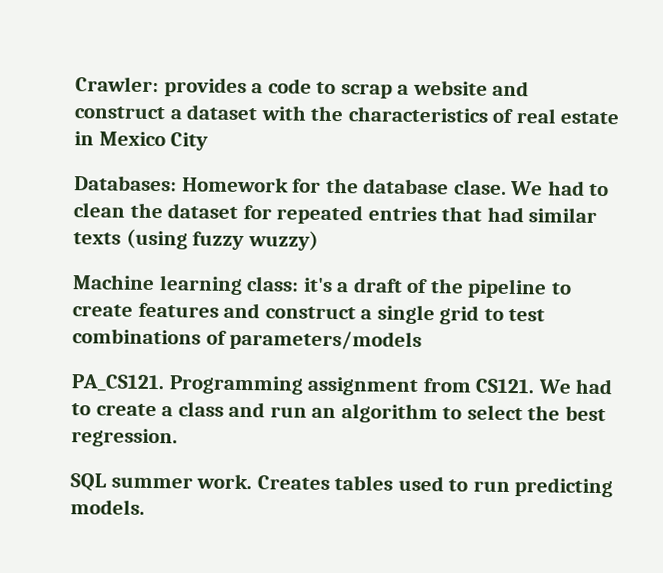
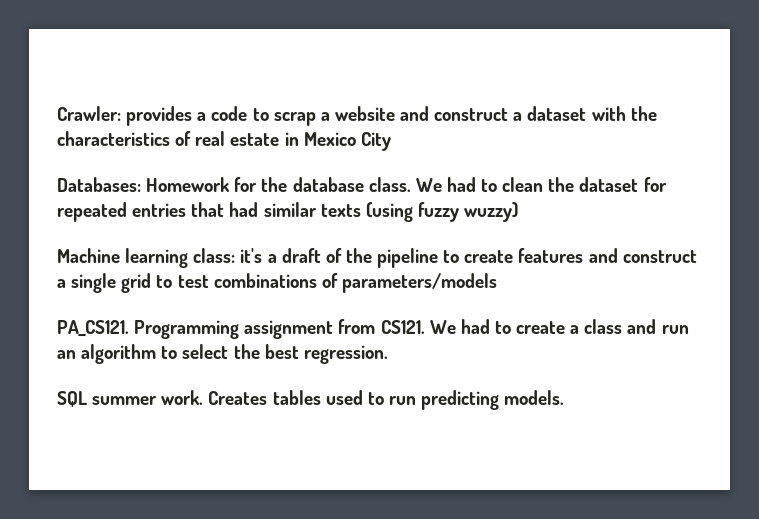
[453,179,507,195] clase. -> [368,177,411,192] class.

